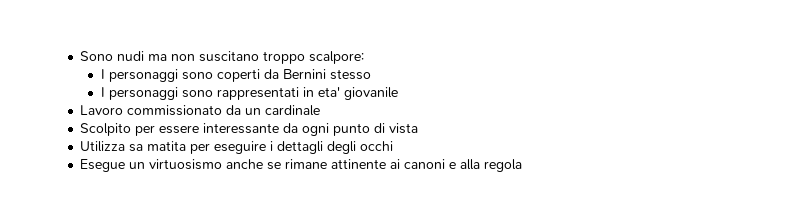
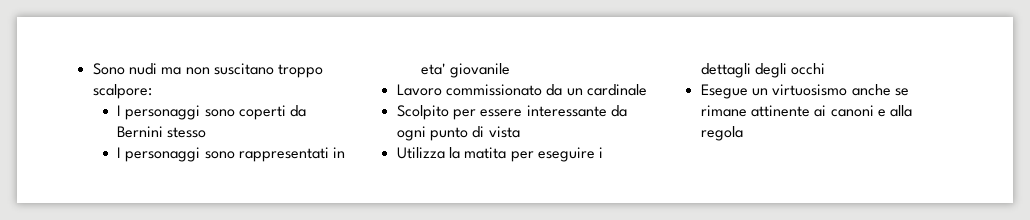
[129,144,144,152] sa -> [448,147,460,159] la

